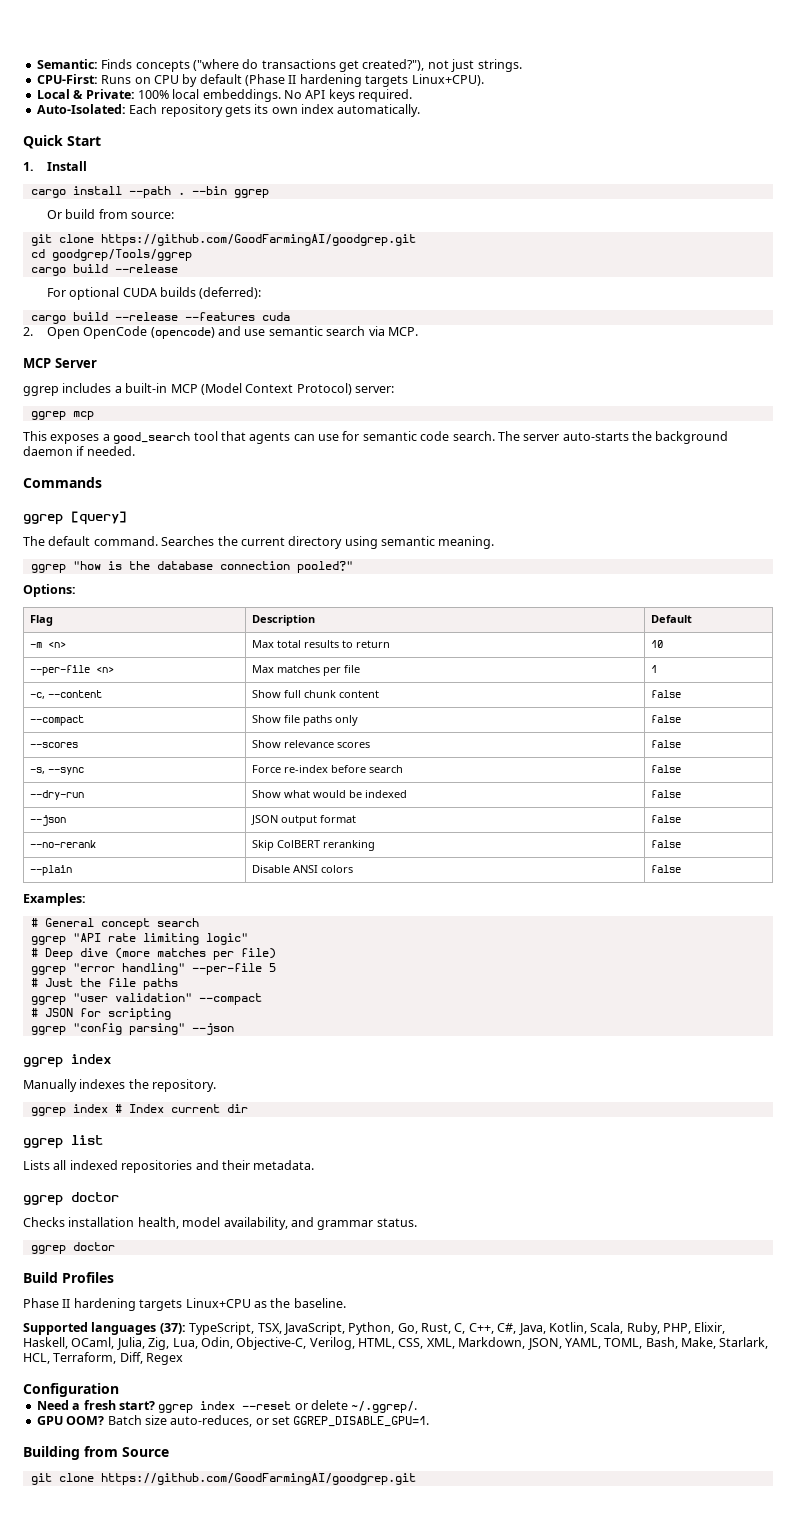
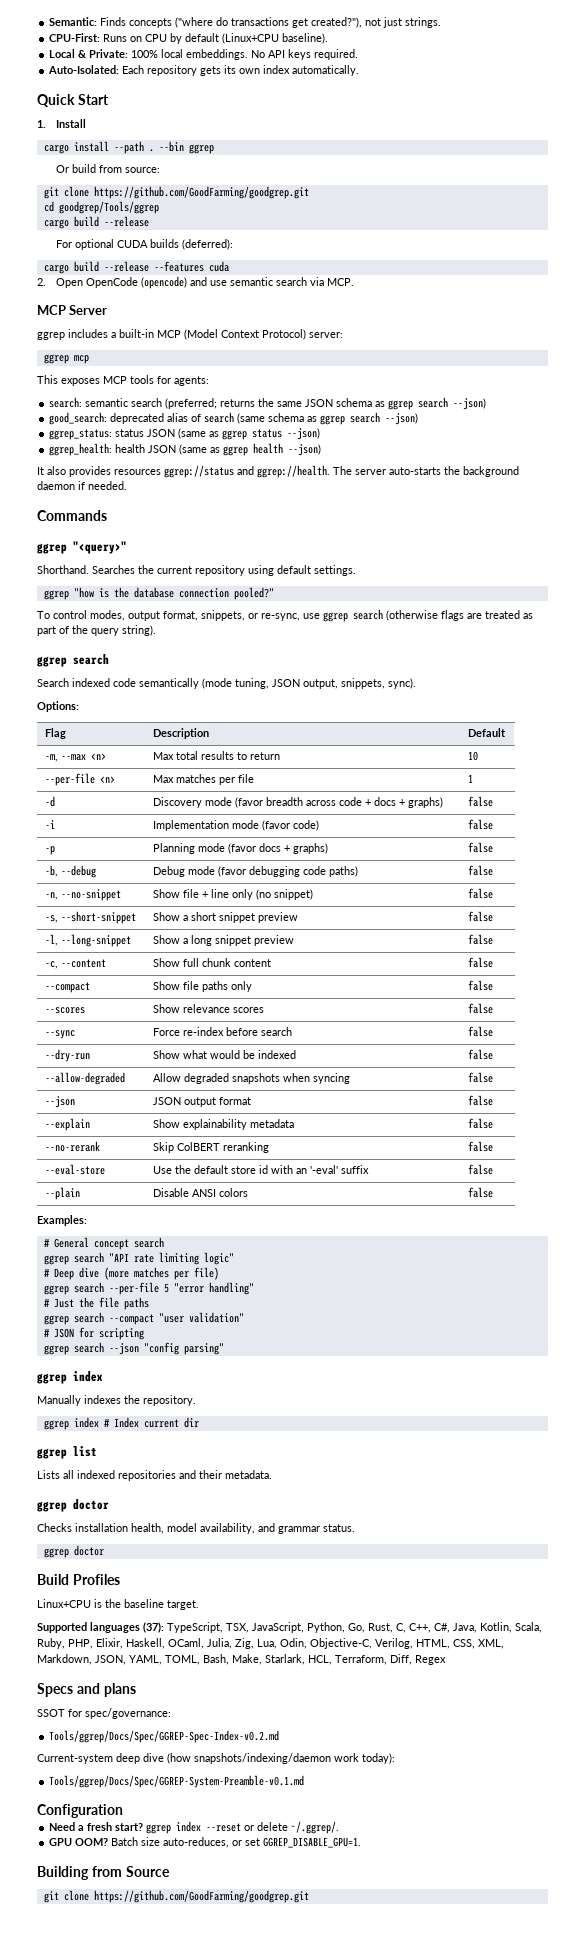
[245,74,484,87] (Phase II hardening targets Linux+CPU). -> [222,33,329,44] (Linux+CPU baseline).
[100,234,416,246] https://github.com/GoodFarmingAI/goodgrep.git -> [93,186,309,199] https://github.com/GoodFarming/goodgrep.git
[102,431,495,444] a good_search tool that agents can use for semantic code search. -> [103,375,209,386] [49,397,487,410] [49,412,419,425] [49,428,321,440] [49,443,322,456] [37,465,330,478] MCP tools for agents: // search: semantic search (preferred; returns the same JSON schema as ggrep search --json) // good_search: deprecated alias of search (same schema as ggrep search --json) // ggrep_status: status JSON (same as ggrep status --json) // ggrep_health: health JSON (same as ggrep health --json) // It also provides resources ggrep://status and ggrep://health.
[71,511,127,525] [23,536,495,549] [query] // The default command. Searches the current directory using semantic meaning. -> [73,541,127,554] [37,565,356,576] "<query>" // Shorthand. Searches the current repository using default settings.
(353, 567) none -> [37,609,533,622] [37,625,156,636] [37,654,109,667] [37,678,416,689] // To control modes, output format, snippets, or re-sync, use ggrep search (otherwise flags are treated as part of the query string). // ggrep search // Search indexed code semantically (mode tuning, JSON output, snippets, sync).
[29,642,42,648] -m -> [44,754,86,762] -m, --max
(657, 669) none -> [44,796,55,807] [152,797,443,808] [467,796,493,807] [44,820,55,829] [152,820,319,831] [467,819,493,830] [44,846,55,855] [152,843,328,854] [467,842,493,853] [44,865,96,878] [152,866,358,877] [467,865,493,876] [44,889,121,901] [152,889,313,900] [467,888,493,899] [44,911,136,924] [152,912,298,923] [467,911,493,922] [44,934,131,947] [152,935,294,946] [467,934,493,945] // -d | Discovery mode (favor breadth across code + docs + graphs) | false // -i | Implementation mode (favor code) | false // -p | Planning mode (favor docs + graphs) | false // -b, --debug | Debug mode (favor debugging code paths) | false // -n, --no-snippet | Show file + line only (no snippet) | false // -s, --short-snippet | Show a short snippet preview | false // -l, --long-snippet | Show a long snippet preview | false
[29,767,45,774] -s, -> (493, 1008) none
(681, 794) none -> [44,1072,125,1085] [152,1073,350,1084] [467,1072,493,1083] // --allow-degraded | Allow degraded snapshots when syncing | false
(681, 819) none -> [44,1118,90,1131] [152,1119,294,1130] [467,1118,493,1129] // --explain | Show explainability metadata | false
(681, 844) none -> [44,1164,105,1175] [152,1165,369,1174] [467,1164,493,1175] // --eval-store | Use the default store id with an '-eval' suffix | false
(66, 940) none -> [73,1252,104,1263] search
(66, 970) none -> [73,1282,169,1295] search --per-file 5
[191,963,276,975] --per-file 5 -> (254, 1288) none
(66, 1000) none -> [73,1312,154,1325] search --compact
[198,993,262,1005] --compact -> (244, 1317) none
(66, 1030) none -> [73,1342,139,1355] search --json
[191,1023,234,1035] --json -> (224, 1349) none
[23,1298,346,1311] Phase II hardening targets Linux+CPU as the baseline. -> [37,1599,199,1610] Linux+CPU is the baseline target.
(184, 1359) none -> [37,1683,136,1697] [37,1708,171,1719] [49,1730,280,1743] [37,1753,395,1764] [49,1775,305,1788] // Specs and plans // SSOT for spec/governance: // Tools/ggrep/Docs/Spec/GGREP-Spec-Index-v0.2.md // Current-system deep dive (how snapshots/indexing/daemon work today): // Tools/ggrep/Docs/Spec/GGREP-System-Preamble-v0.1.md
[100,1473,416,1485] https://github.com/GoodFarmingAI/goodgrep.git -> [93,1890,309,1903] https://github.com/GoodFarming/goodgrep.git

